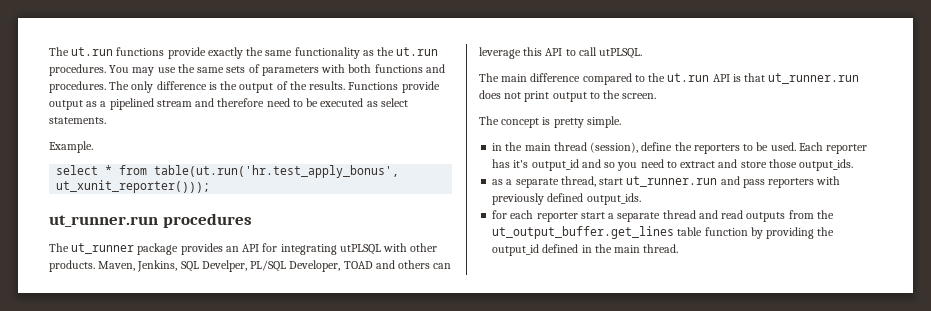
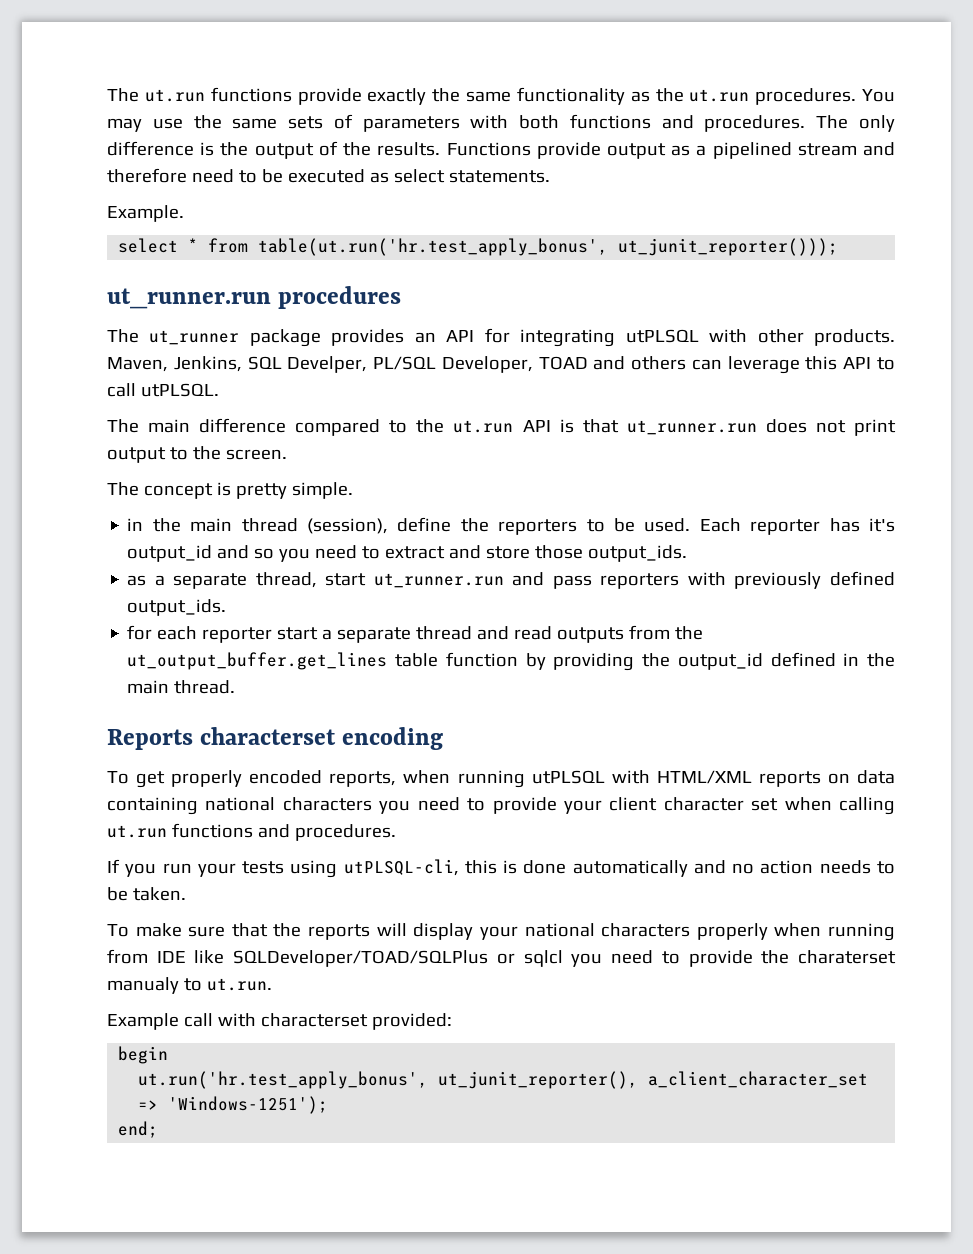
[56,180,211,193] ut_xunit_reporter())); -> [618,238,839,256] ut_junit_reporter()));
(679, 248) none -> [107,727,444,750] [107,770,895,788] [107,797,895,815] [107,823,396,841] [107,859,895,878] [107,887,186,901] [107,923,895,941] [107,949,897,967] [107,977,272,994] [107,1013,452,1030] [118,1046,169,1064] [138,1071,869,1089] [138,1096,329,1114] [118,1121,159,1138] // Reports characterset encoding // To get properly encoded reports, when running utPLSQL with HTML/XML reports on data containing national characters you need to provide your client character set when calling ut.run functions and procedures. // If you run your tests using utPLSQL-cli, this is done automatically and no action needs to be taken. // To make sure that the reports will display your national characters properly when running from IDE like SQLDeveloper/TOAD/SQLPlus or sqlcl you need to provide the charaterset manualy to ut.run. // Example call with characterset provided: // begin // ut.run('hr.test_apply_bonus', ut_junit_reporter(), a_client_character_set => 'Windows-1251'); // end;

